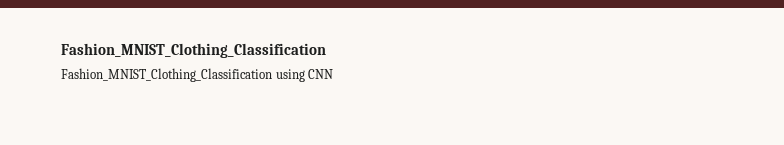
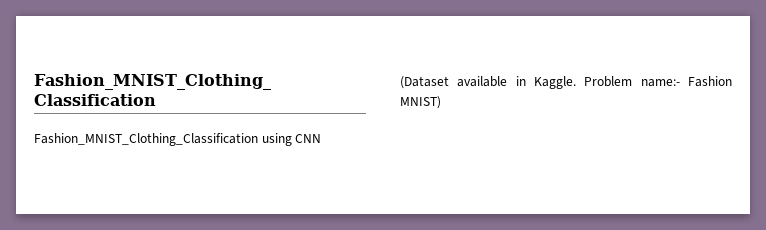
(334, 74) none -> [400,76,732,89] [400,96,441,109] (Dataset available in Kaggle. Problem name:- Fashion MNIST)

